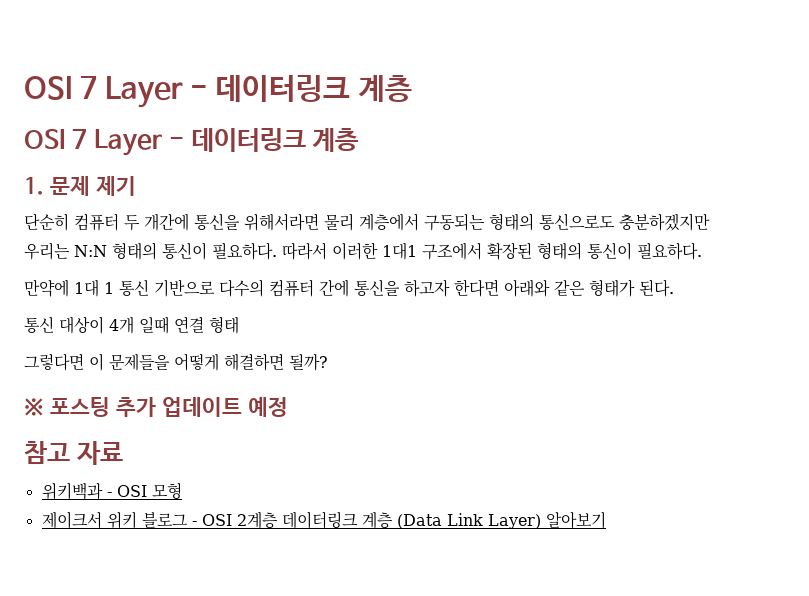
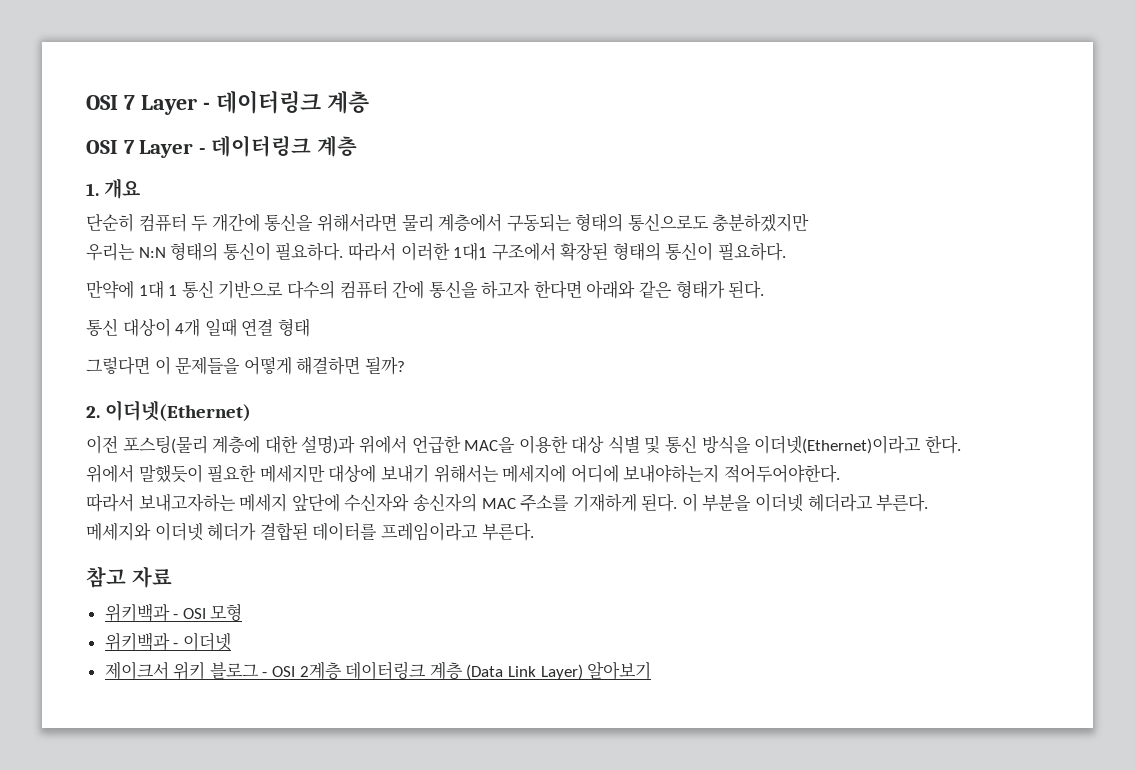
[49,176,136,196] 문제 제기 -> [104,178,142,199] 개요
[24,397,288,417] ※ 포스팅 추가 업데이트 예정 -> [86,400,252,422] [86,435,961,454] [86,464,840,483] [86,493,929,512] [86,522,534,541] 2. 이더넷(Ethernet) // 이전 포스팅(물리 계층에 대한 설명)과 위에서 언급한 MAC을 이용한 대상 식별 및 통신 방식을 이더넷(Ethernet)이라고 한다. // 위에서 말했듯이 필요한 메세지만 대상에 보내기 위해서는 메세지에 어디에 보내야하는지 적어두어야한다. // 따라서 보내고자하는 메세지 앞단에 수신자와 송신자의 MAC 주소를 기재하게 된다. 이 부분을 이더넷 헤더라고 부른다. // 메세지와 이더넷 헤더가 결합된 데이터를 프레임이라고 부른다.
(182, 490) none -> [104,632,231,651] // 위키백과 - 이더넷

